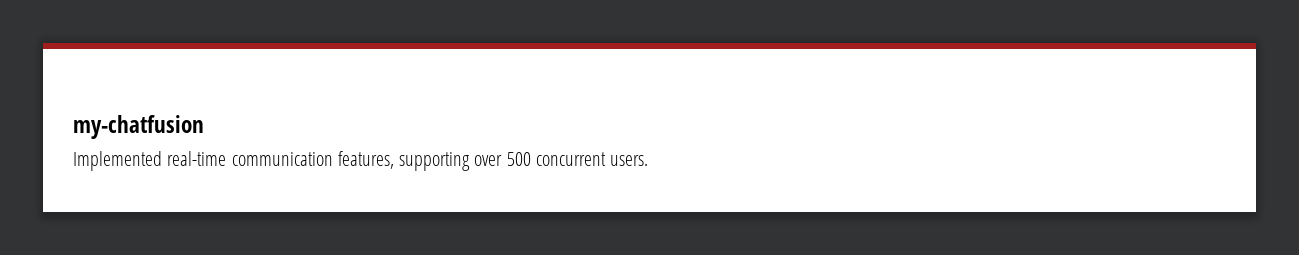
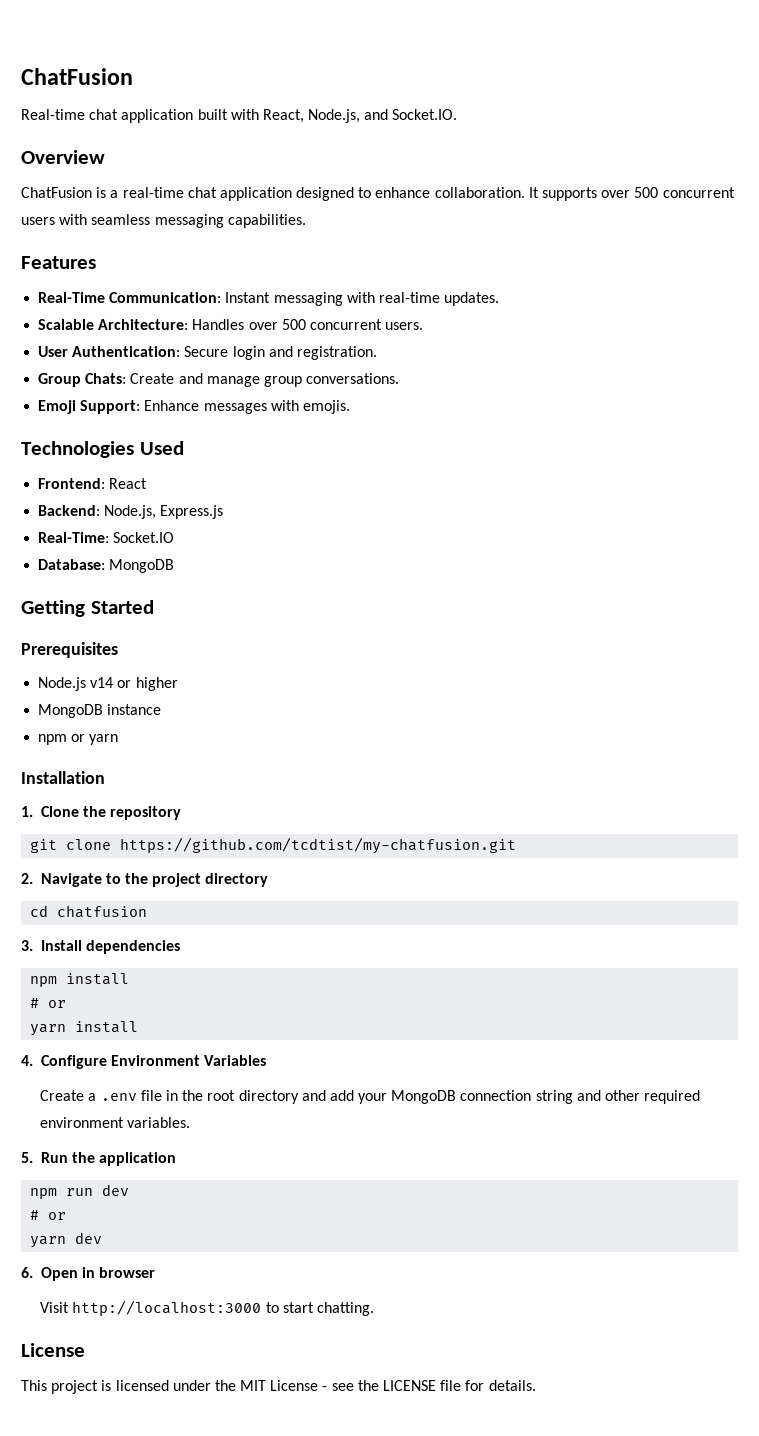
[73,115,204,139] [73,151,649,171] my-chatfusion // Implemented real-time communication features, supporting over 500 concurrent users. -> [21,68,133,85] [21,109,458,123] [21,150,105,164] [21,187,735,201] [21,214,306,228] [21,256,96,269] [38,292,500,306] [38,319,424,330] [38,346,377,360] [38,373,400,387] [38,400,350,414] [21,441,184,458] [38,478,148,489] [38,505,224,519] [38,532,175,543] [38,559,175,573] [21,600,154,617] [21,642,118,658] [38,677,178,691] [38,704,162,718] [38,734,119,745] [21,771,105,784] [21,806,182,820] [30,837,517,854] [21,873,269,887] [30,905,148,918] [21,940,180,954] [30,973,130,987] [30,998,67,1008] [30,1021,139,1036] [21,1055,267,1069] [40,1090,701,1104] [40,1117,191,1128] [21,1152,177,1166] [30,1184,130,1199] [30,1210,67,1220] [30,1232,103,1248] [21,1267,156,1281] [40,1300,374,1316] [21,1343,85,1357] [21,1380,536,1394] ChatFusion // Real-time chat application built with React, Node.js, and Socket.IO. // Overview // ChatFusion is a real-time chat application designed to enhance collaboration. It supports over 500 concurrent users with seamless messaging capabilities. // Features // Real-Time Communication: Instant messaging with real-time updates. // Scalable Architecture: Handles over 500 concurrent users. // User Authentication: Secure login and registration. // Group Chats: Create and manage group conversations. // Emoji Support: Enhance messages with emojis. // Technologies Used // Frontend: React // Backend: Node.js, Express.js // Real-Time: Socket.IO // Database: MongoDB // Getting Started // Prerequisites // Node.js v14 or higher // MongoDB instance // npm or yarn // Installation // 1. Clone the repository // git clone https://github.com/tcdtist/my-chatfusion.git // 2. Navigate to the project directory // cd chatfusion // 3. Install dependencies // npm install // # or // yarn install // 4. Configure Environment Variables // Create a .env file in the root directory and add your MongoDB connection string and other required environment variables. // 5. Run the application // npm run dev // # or // yarn dev // 6. Open in browser // Visit http://localhost:3000 to start chatting. // License // This project is licensed under the MIT License - see the LICENSE file for details.

